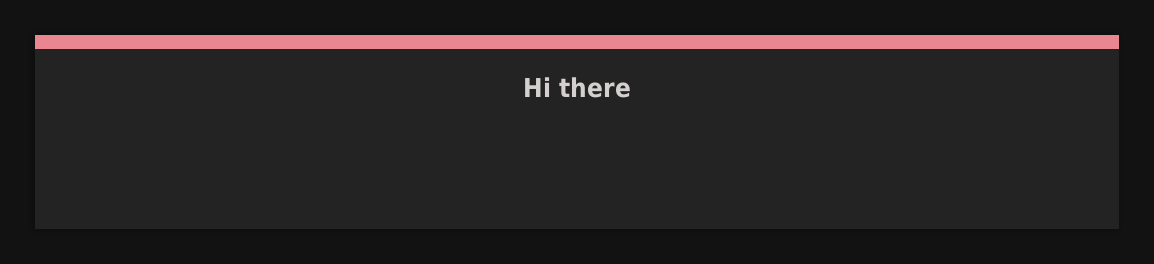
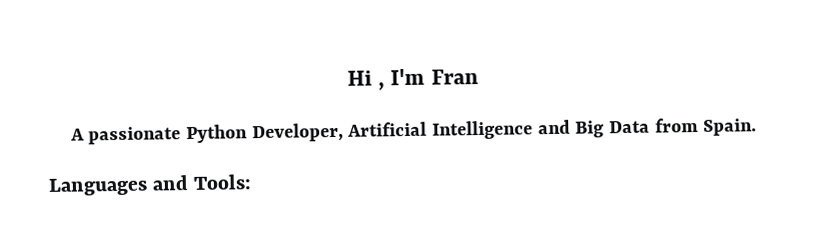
[559,77,631,98] there -> [377,68,479,91] [69,117,758,145] [48,174,253,196] , I'm Fran // A passionate Python Developer, Artificial Intelligence and Big Data from Spain. // Languages and Tools:

